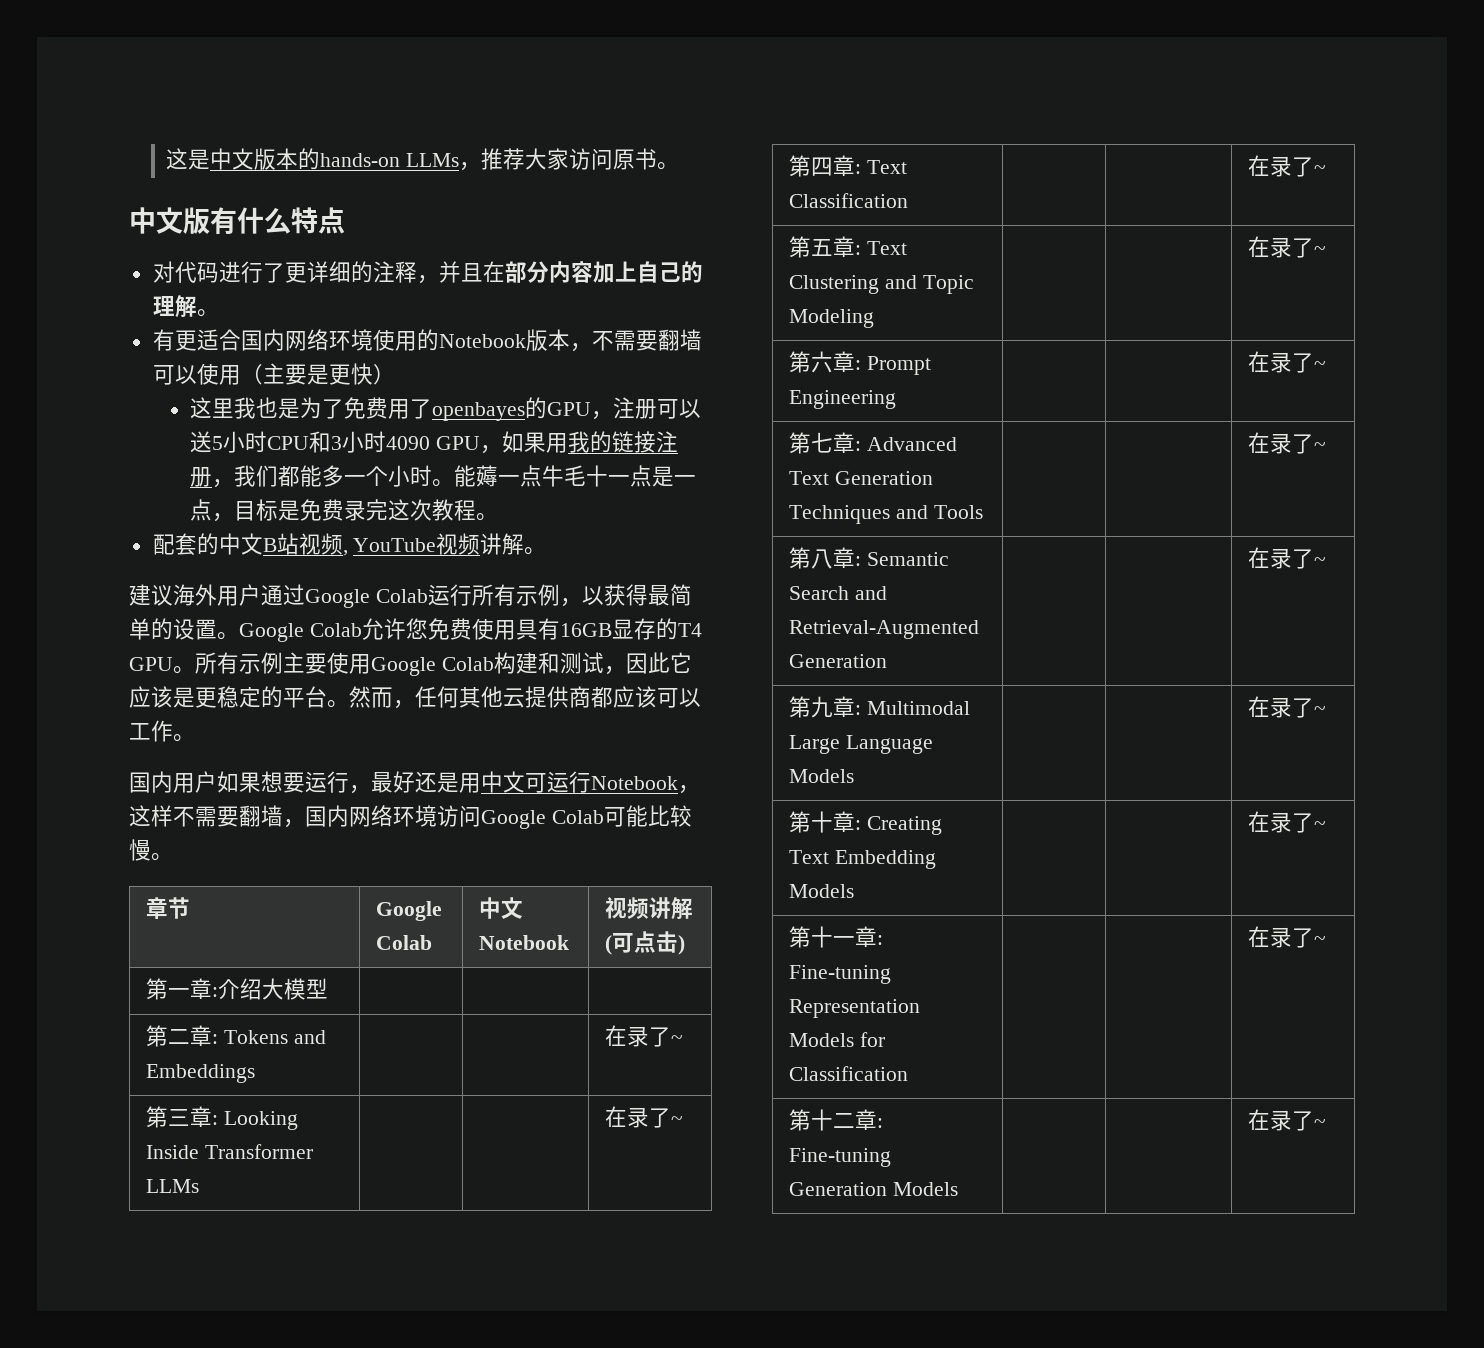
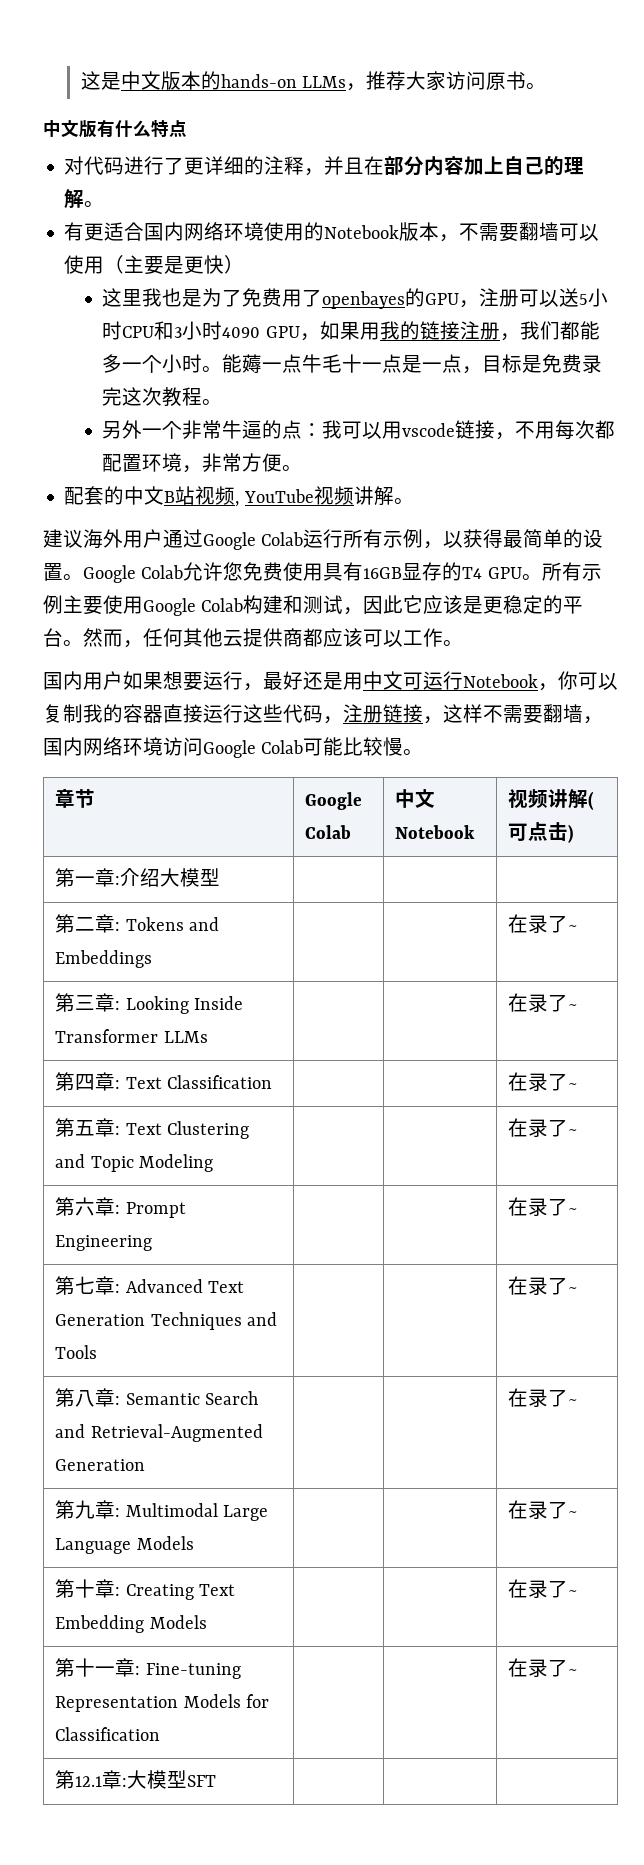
(499, 517) none -> [102,420,616,440] [102,453,303,473] // 另外一个非常牛逼的点：我可以用vscode链接，不用每次都配置环境，非常方便。
(700, 789) none -> [558,671,618,690] [43,704,443,724] 你可以复制我的容器直接运行这些代码，注册链接，
[811,1109,884,1131] [789,1148,892,1167] [789,1182,958,1196] [1248,1109,1327,1131] 十二章: Fine-tuning Generation Models | | | 在录了~ -> [75,1770,217,1789] 12.1章:大模型SFT | | |

